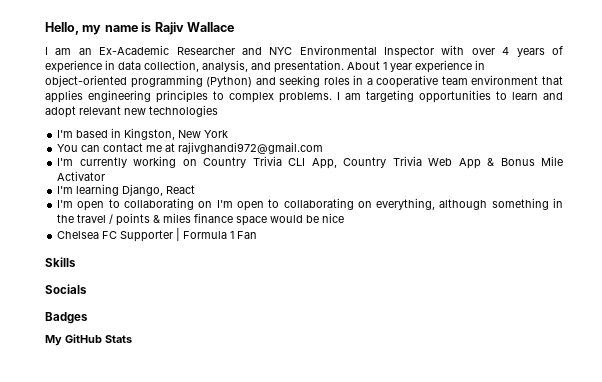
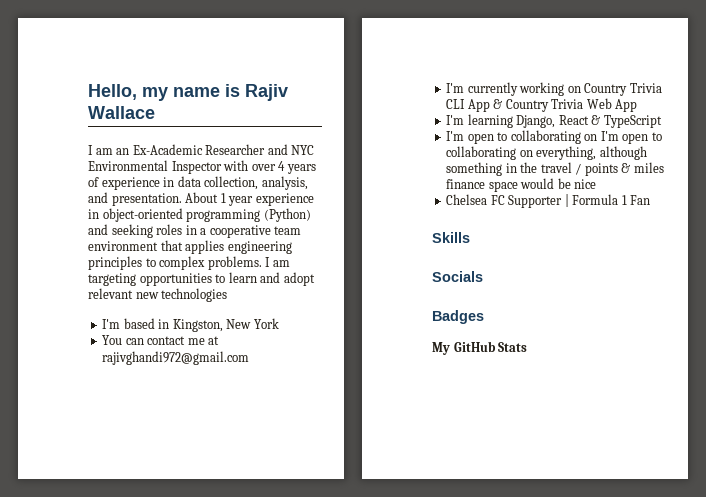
[311,158,337,169] App, -> [467,99,503,112] App &
[487,156,563,166] [57,171,106,181] & Bonus Mile Activator -> (638, 105) none
(196, 189) none -> [591,115,662,128] & TypeScript

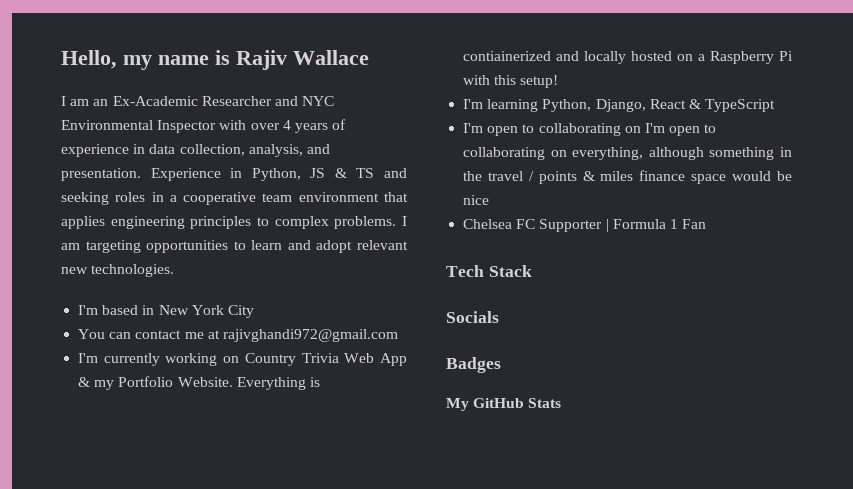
[185,192,314,206] [88,208,311,222] About 1 year experience in object-oriented programming (Python) -> [150,168,375,181] Experience in Python, JS & TS
[161,288,228,302] technologies -> [91,264,175,277] technologies.
[172,319,223,332] Kingston, -> (155, 310) none
(279, 323) none -> [227,305,254,318] City
[446,99,466,109] CLI -> [344,353,375,363] Web
[505,98,638,112] Country Trivia Web App -> [94,376,320,390] [463,51,793,64] [463,75,559,88] my Portfolio Website. Everything is contiainerized and locally hosted on a Raspberry Pi with this setup!
(513, 121) none -> [542,99,592,112] Python,
[432,232,470,243] Skills -> [446,265,532,277] Tech Stack

